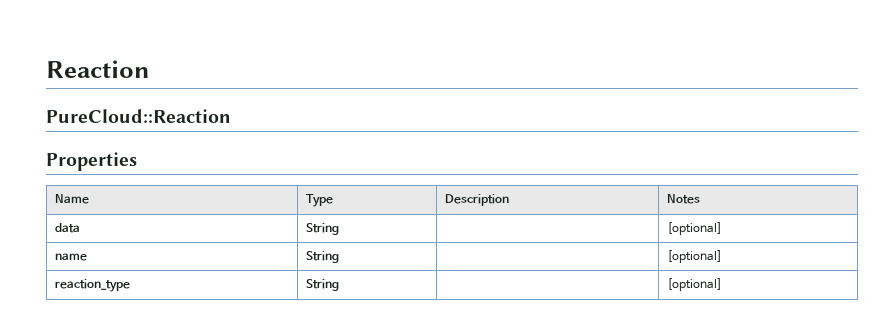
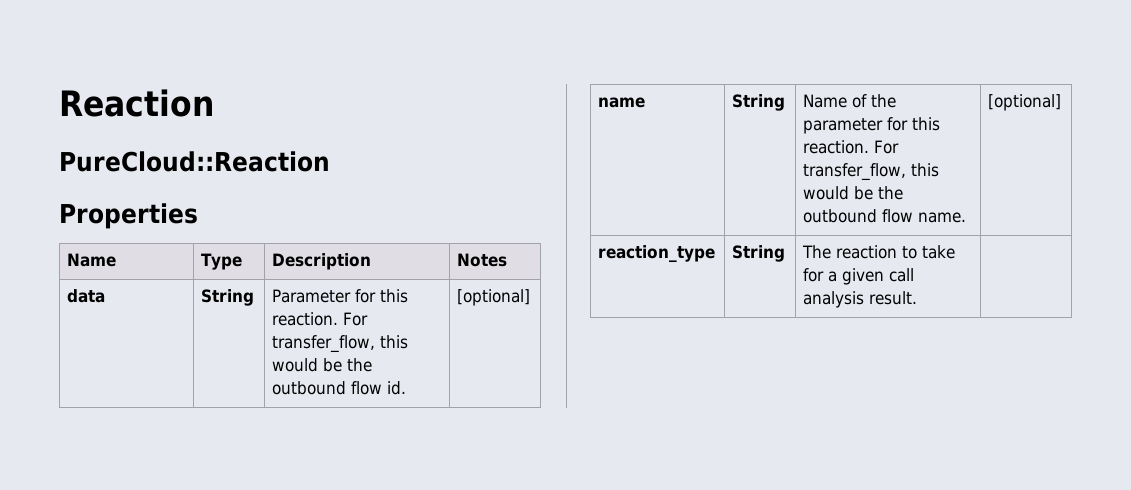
[667,222,723,235] [55,253,88,261] [306,251,340,263] [667,250,723,263] [55,279,131,292] [306,279,340,291] [667,278,723,291] | [optional] // name | String | | [optional] // reaction_type | String | | [optional] -> [272,289,409,303] [272,312,369,326] [272,335,409,353] [272,358,373,372] [272,381,407,395] [457,289,531,306] [598,97,646,108] [732,94,786,111] [803,94,897,108] [803,117,941,134] [803,140,900,154] [803,163,940,181] [803,186,904,200] [803,209,967,223] [988,94,1062,111] [598,245,716,263] [732,245,786,262] [802,245,956,259] [803,268,915,285] [803,291,918,308] Parameter for this reaction. For transfer_flow, this would be the outbound flow id. | [optional] // name | String | Name of the parameter for this reaction. For transfer_flow, this would be the outbound flow name. | [optional] // reaction_type | String | The reaction to take for a given call analysis result. |

